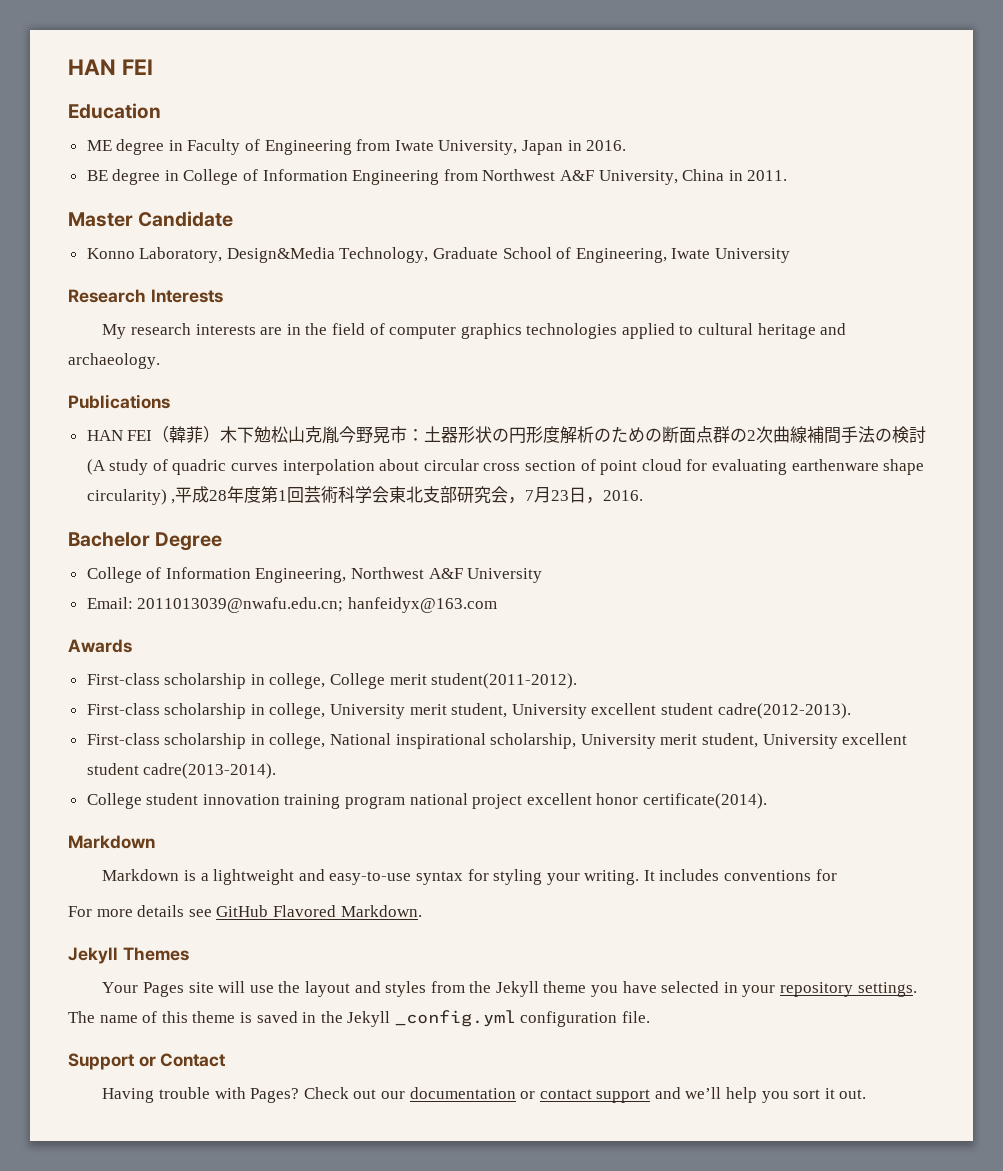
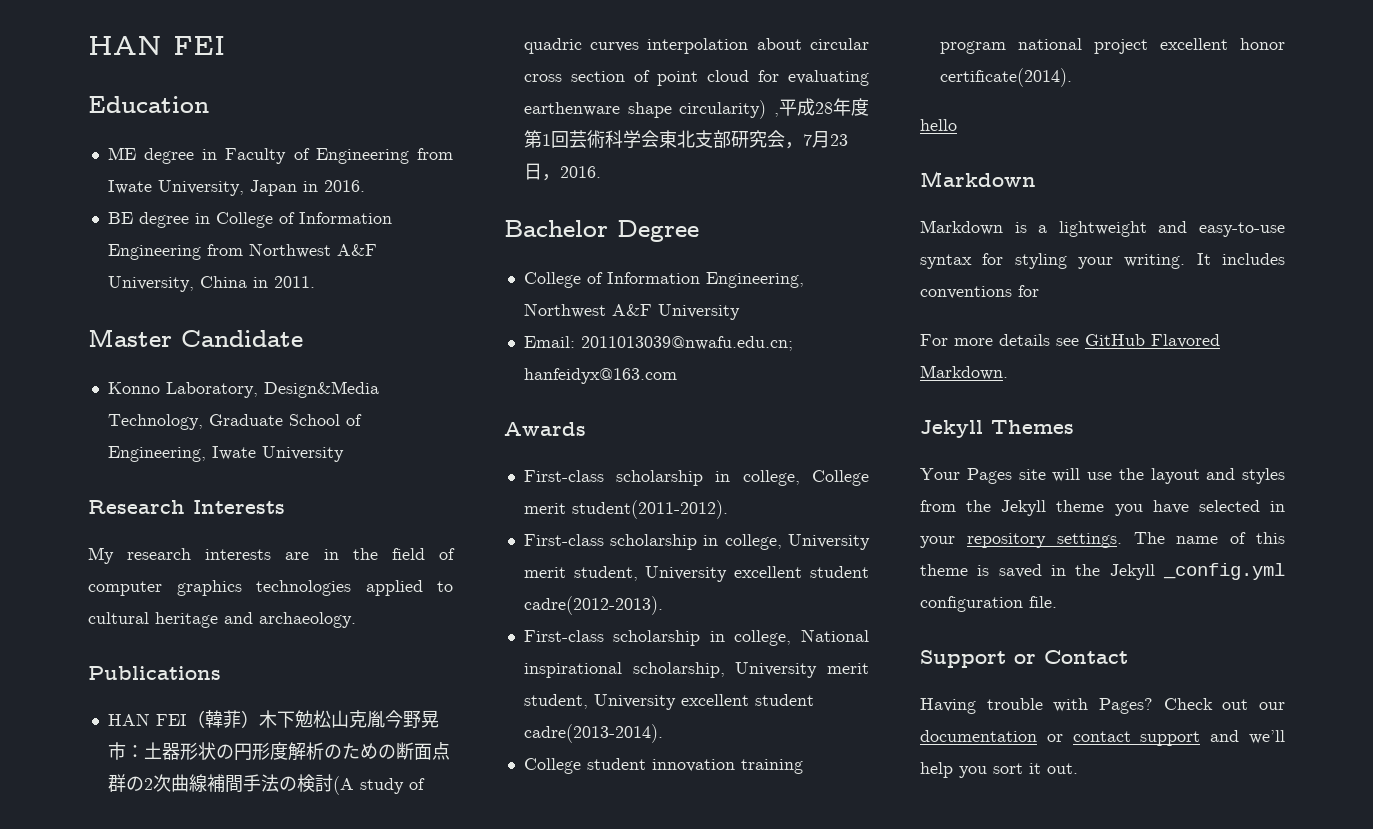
(768, 801) none -> [920,119,957,131] // hello

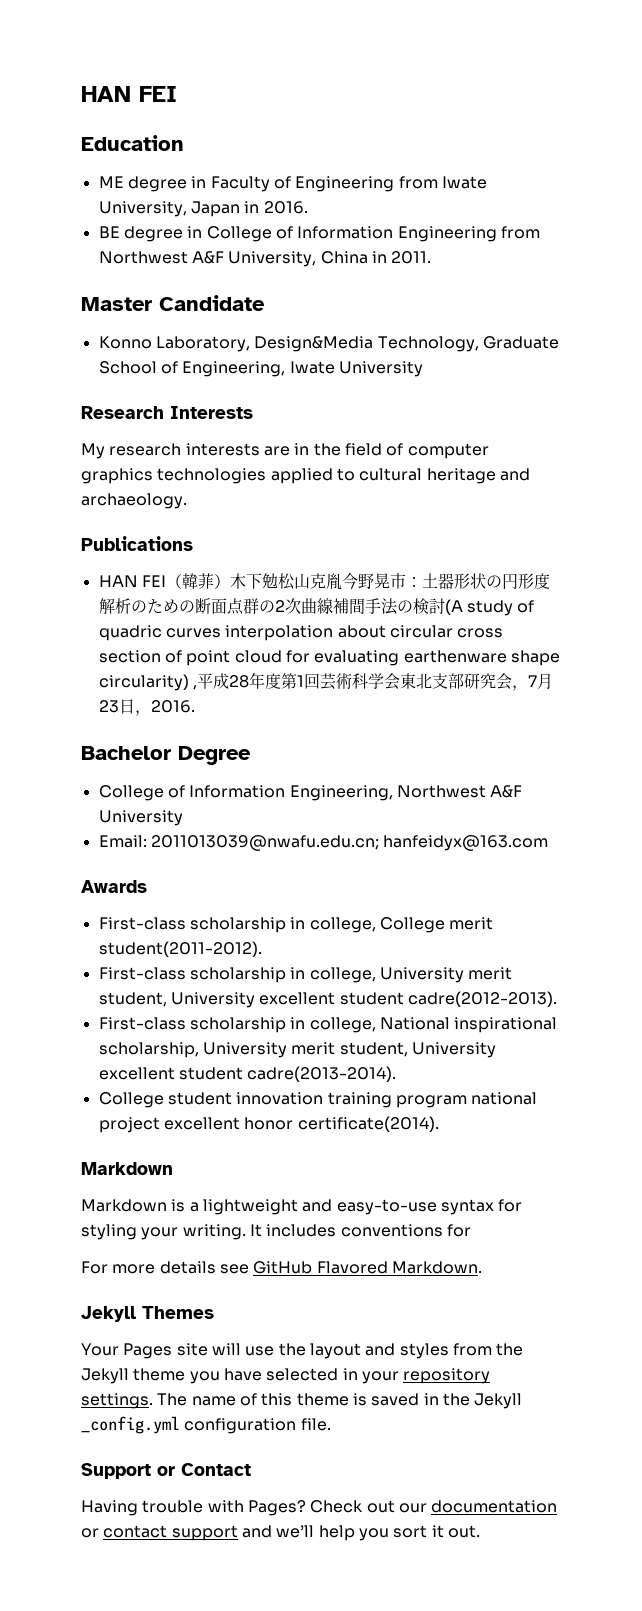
[920,119,957,131] // hello -> (439, 1124) none

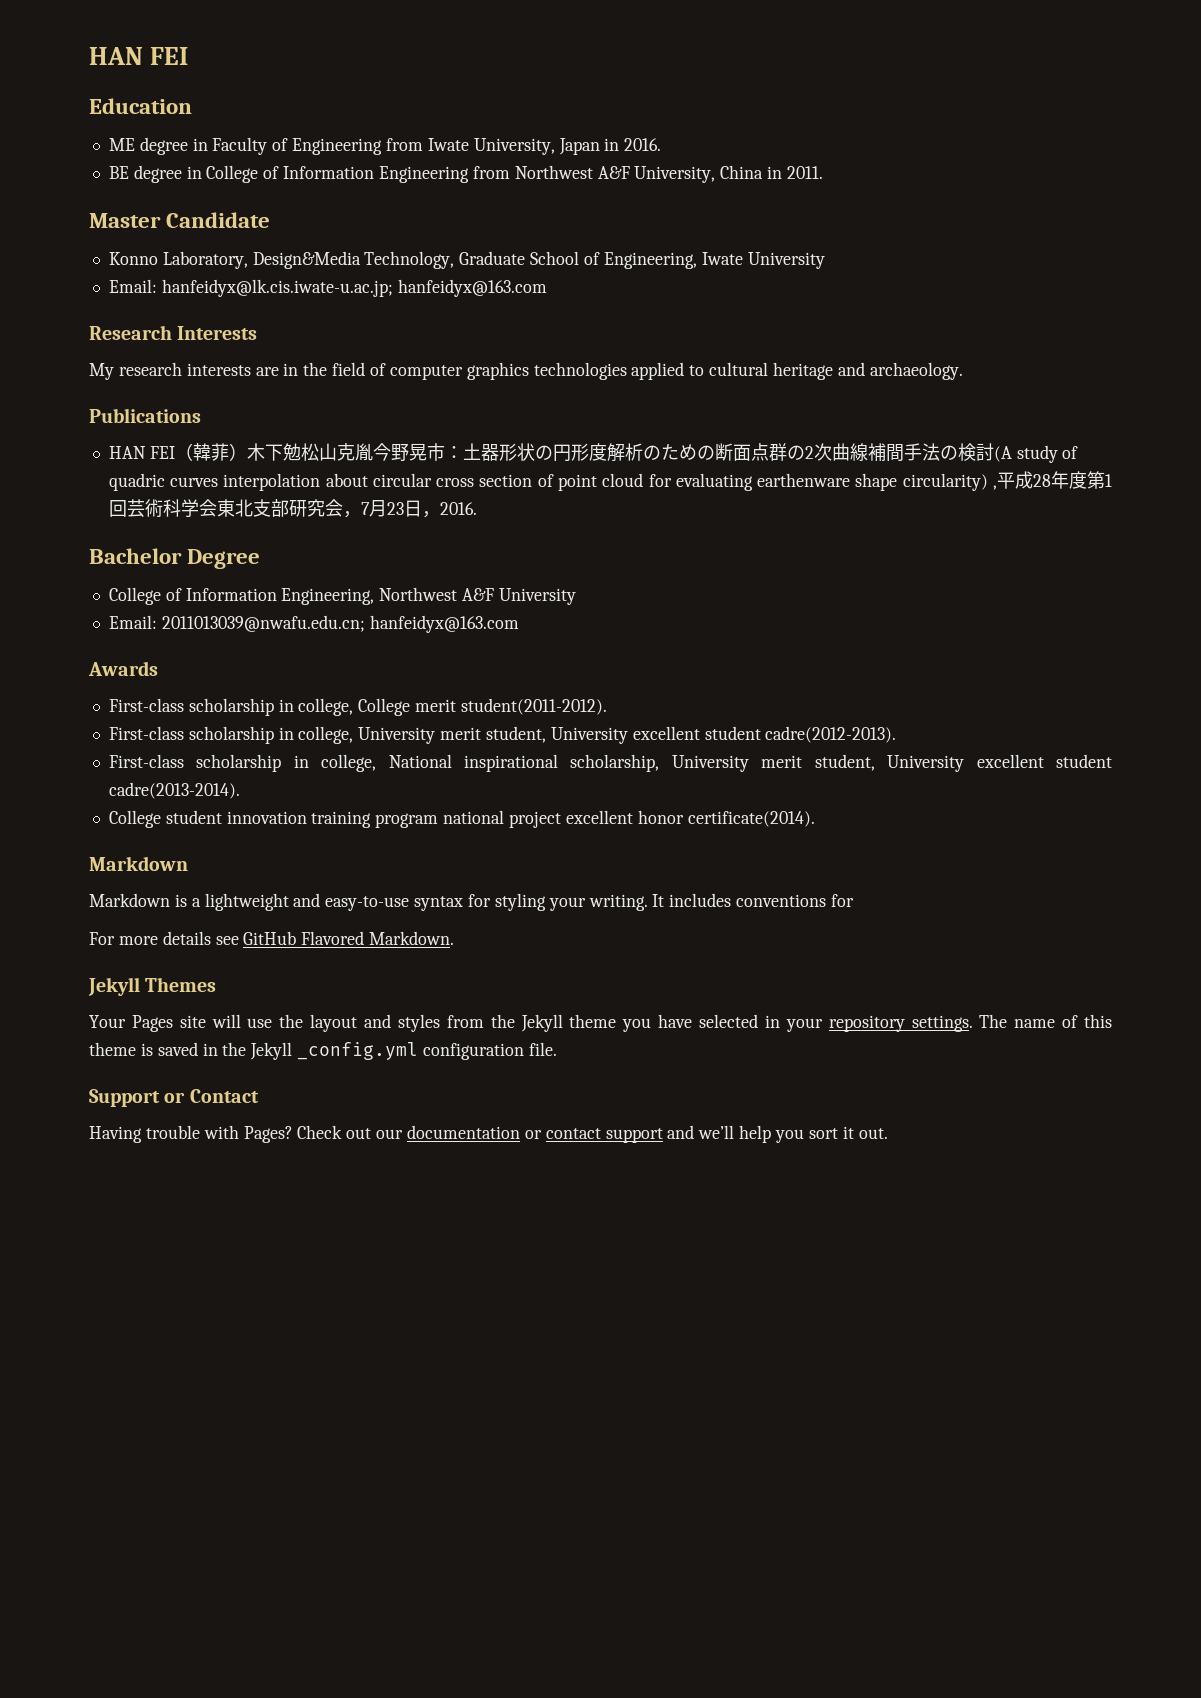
(423, 369) none -> [108,279,547,297] // Email: hanfeidyx@lk.cis.iwate-u.ac.jp; hanfeidyx@163.com

